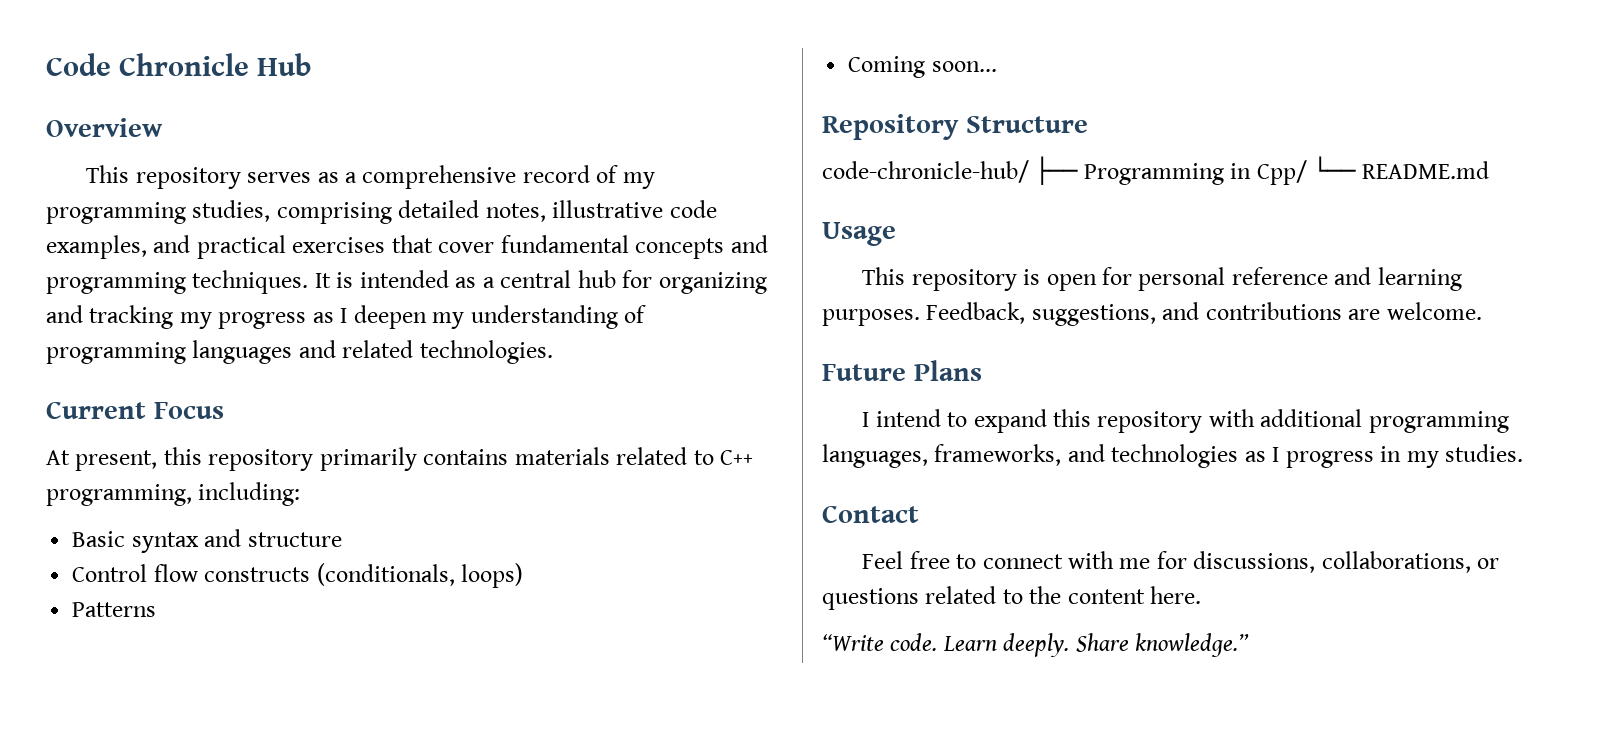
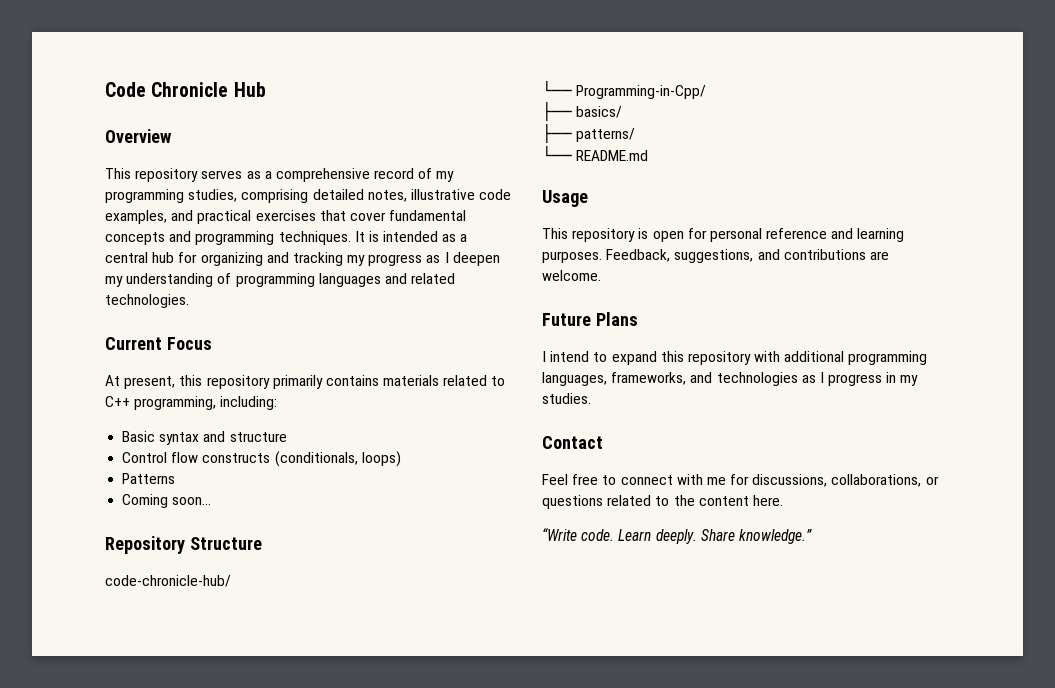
[1035,156,1307,185] ├── Programming in Cpp/ -> [542,80,707,99] [542,101,623,121] [542,123,636,143] // └── Programming-in-Cpp/ // ├── basics/ // ├── patterns/ //

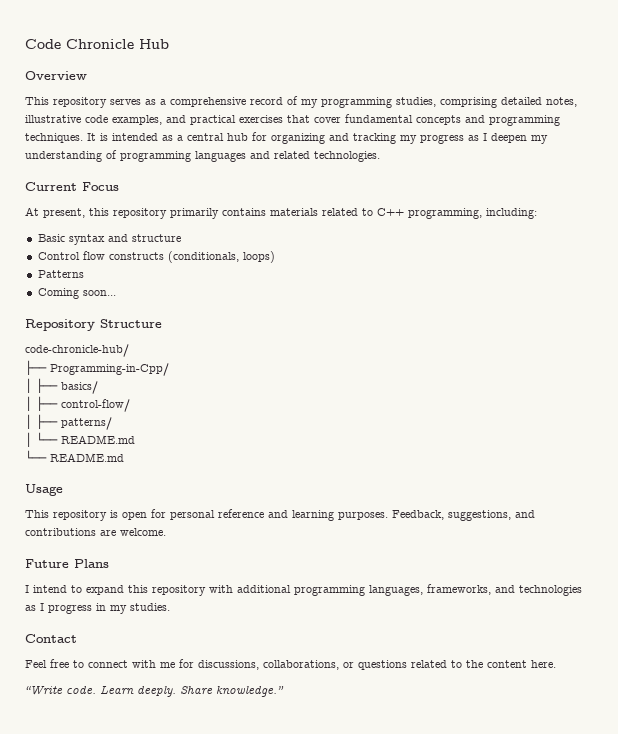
[542,80,572,96] └── -> [25,360,47,375] ├──
(707, 92) none -> [25,378,32,393] │
(623, 112) none -> [25,396,130,412] [25,414,32,429] │ ├── control-flow/ // │
(636, 135) none -> [25,432,135,447] // │ └── README.md

